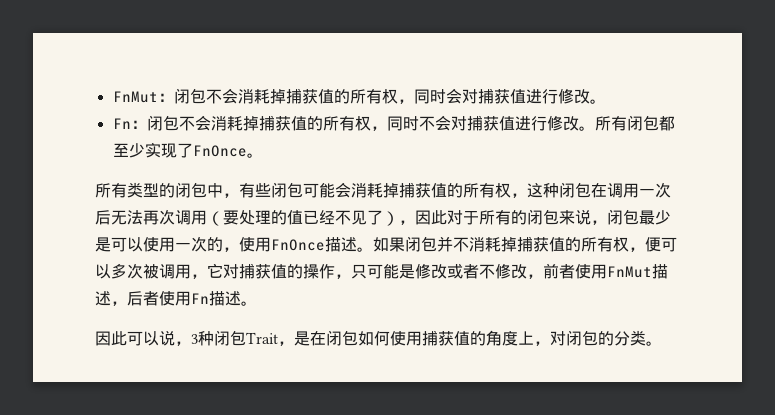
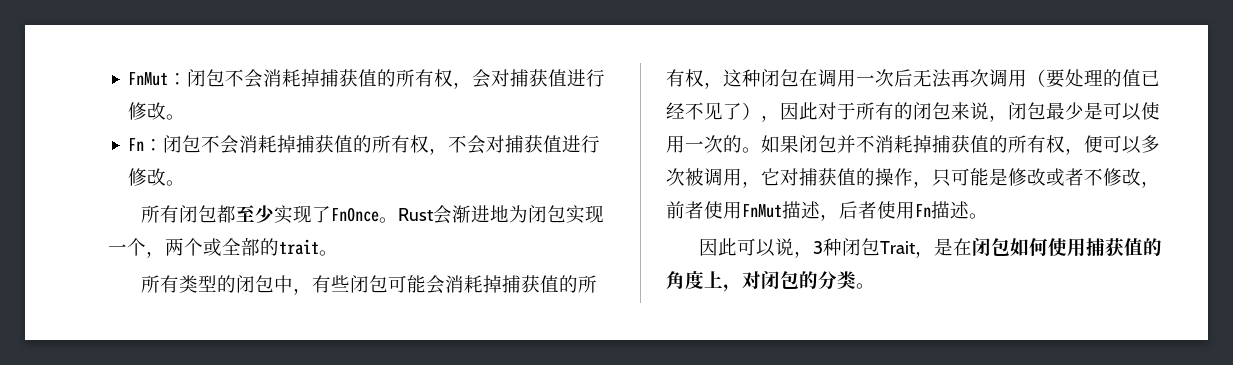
[413,89,446,104] 同时 -> (473, 85) none
[386,116,419,131] 同时 -> (449, 151) none
(595, 128) none -> (186, 183) //
(263, 155) none -> [397,205,604,224] [108,238,338,258] Rust会渐进地为闭包实现一个，两个或全部的trait。
[223,237,357,252] ，使用FnOnce描述 -> (742, 144) none

